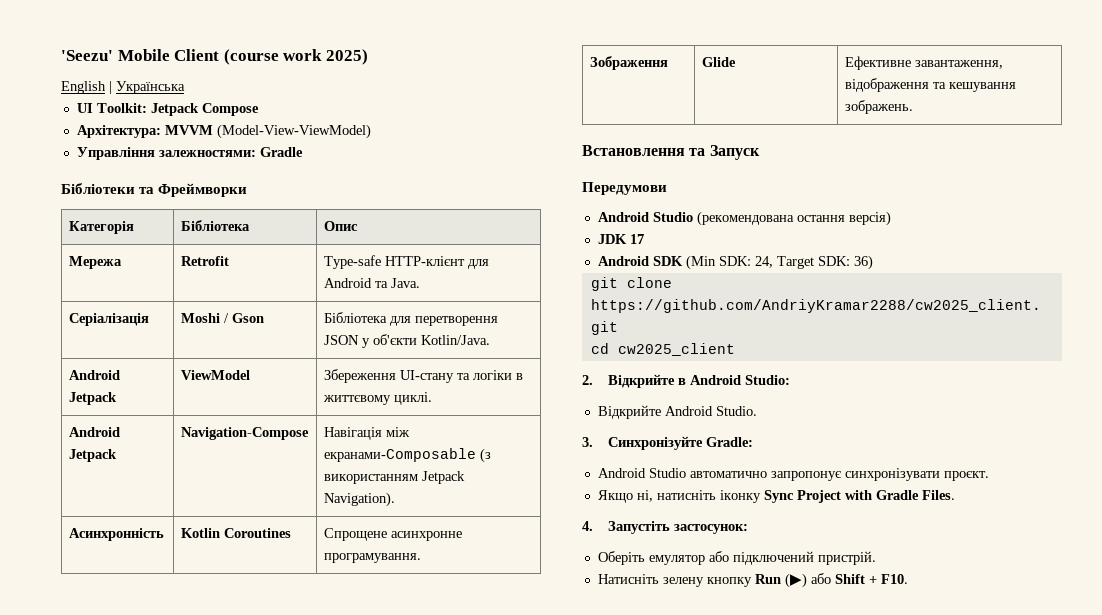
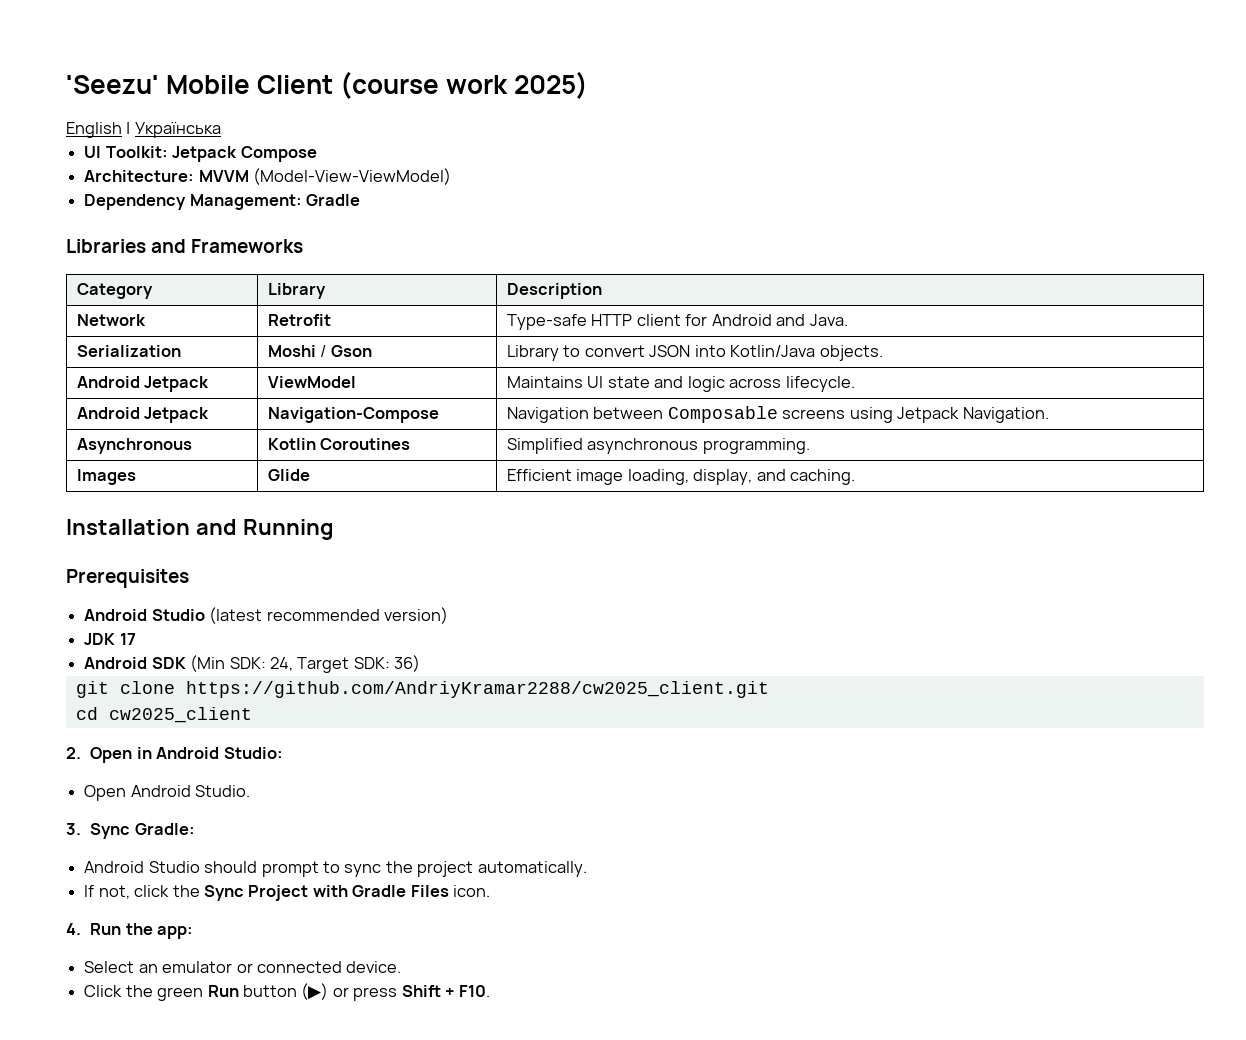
[76,125,161,138] Архітектура: -> [84,170,195,182] Architecture:
[76,147,256,160] Управління залежностями: -> [84,194,302,210] Dependency Management:
[61,183,248,197] [68,221,134,234] [180,220,250,231] [323,221,358,231] [68,256,122,269] [180,256,229,266] [323,255,489,269] [323,278,388,288] Бібліотеки та Фреймворки // Категорія | Бібліотека | Опис // Мережа | Retrofit | Type-safe HTTP-клієнт для Android та -> [66,239,304,253] [76,283,153,299] [267,283,326,299] [506,283,602,299] [76,314,146,326] [267,314,331,326] [506,314,806,330] Libraries and Frameworks // Category | Library | Description // Network | Retrofit | Type-safe HTTP client for Android and
[68,313,149,326] Серіалізація -> [76,345,181,357] Serialization
[323,312,498,326] [323,334,490,348] [68,370,120,380] [68,392,117,405] [180,370,250,380] [323,369,523,383] [322,392,432,405] [68,427,120,437] [68,449,117,462] [180,427,309,440] [323,427,410,440] [323,448,491,463] [323,471,465,484] [323,492,395,507] [68,528,164,541] [180,528,291,538] [323,528,462,541] [323,553,421,563] [589,56,668,70] [701,57,736,67] [844,56,1003,70] [844,78,1016,92] [844,100,913,114] [582,145,760,160] [582,182,667,195] [597,211,891,226] Бібліотека для перетворення JSON у об'єкти Kotlin/Java. // Android Jetpack | ViewModel | Збереження UI-стану та логіки в життєвому циклі. // Android Jetpack | Navigation-Compose | Навігація між екранами-Composable (з використанням Jetpack Navigation). // Асинхронність | Kotlin Coroutines | Спрощене асинхронне програмування. // Зображення | Glide | Ефективне завантаження, відображення та кешування зображень. // Встановлення та Запуск // Передумови // Android Studio (рекомендована остання версія) -> [506,345,883,361] [76,376,210,392] [267,376,356,388] [506,376,855,392] [76,407,210,423] [267,407,439,423] [506,406,1049,423] [76,438,192,454] [267,438,411,450] [506,438,810,454] [76,469,136,485] [267,469,310,481] [506,469,856,485] [66,519,334,540] [66,569,189,588] [84,607,448,624] Library to convert JSON into Kotlin/Java objects. // Android Jetpack | ViewModel | Maintains UI state and logic across lifecycle. // Android Jetpack | Navigation-Compose | Navigation between Composable screens using Jetpack Navigation. // Asynchronous | Kotlin Coroutines | Simplified asynchronous programming. // Images | Glide | Efficient image loading, display, and caching. // Installation and Running // Prerequisites // Android Studio (latest recommended version)
[607,374,686,388] Відкрийте в -> [90,747,152,763] Open in
[597,405,661,419] Відкрийте -> [84,785,127,801] Open
[607,436,703,450] Синхронізуйте -> [90,823,131,839] Sync
[689,468,989,481] [597,490,761,503] автоматично запропонує синхронізувати проєкт. // Якщо ні, натисніть іконку -> [204,861,587,877] [84,885,200,899] should prompt to sync the project automatically. // If not, click the
[921,490,955,500] Files. -> [410,885,491,897] Files icon.
[607,521,748,534] [597,551,876,565] [597,573,831,588] Запустіть застосунок: // Оберіть емулятор або підключений пристрій. // Натисніть зелену кнопку Run (▶) або -> [90,923,194,939] [84,961,402,973] [84,983,398,1001] Run the app: // Select an emulator or connected device. // Click the green Run button (▶) or press

